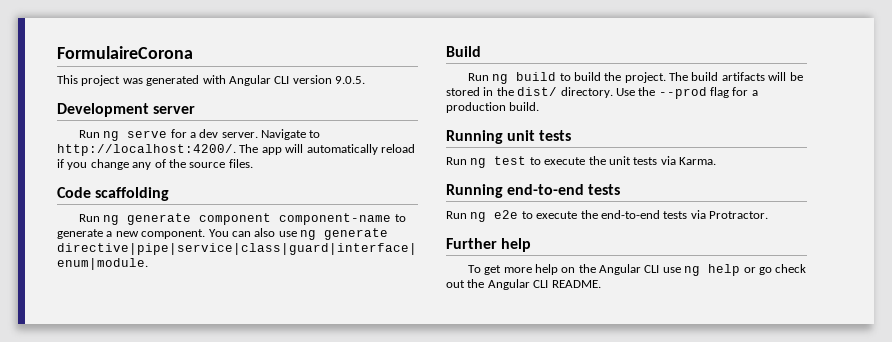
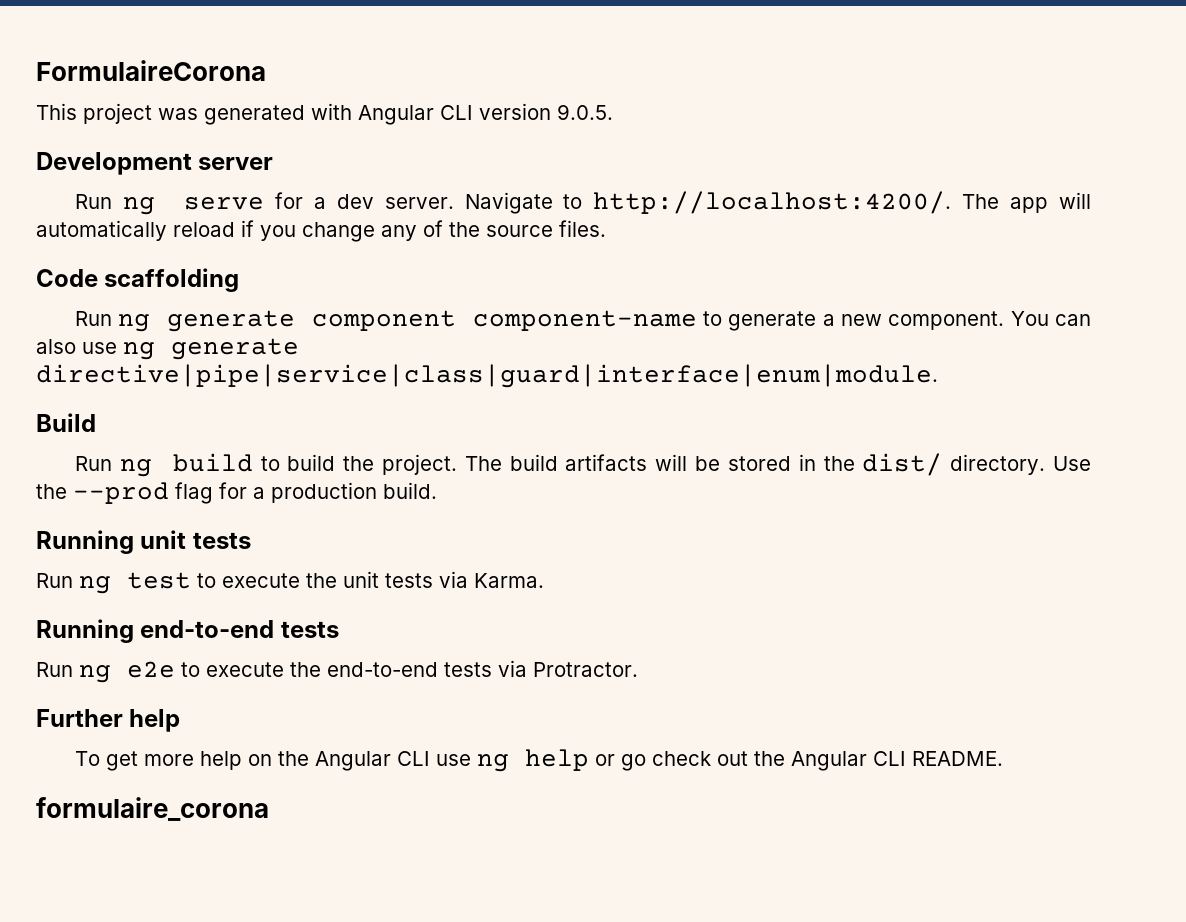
(601, 284) none -> [36,797,269,821] // formulaire_corona

